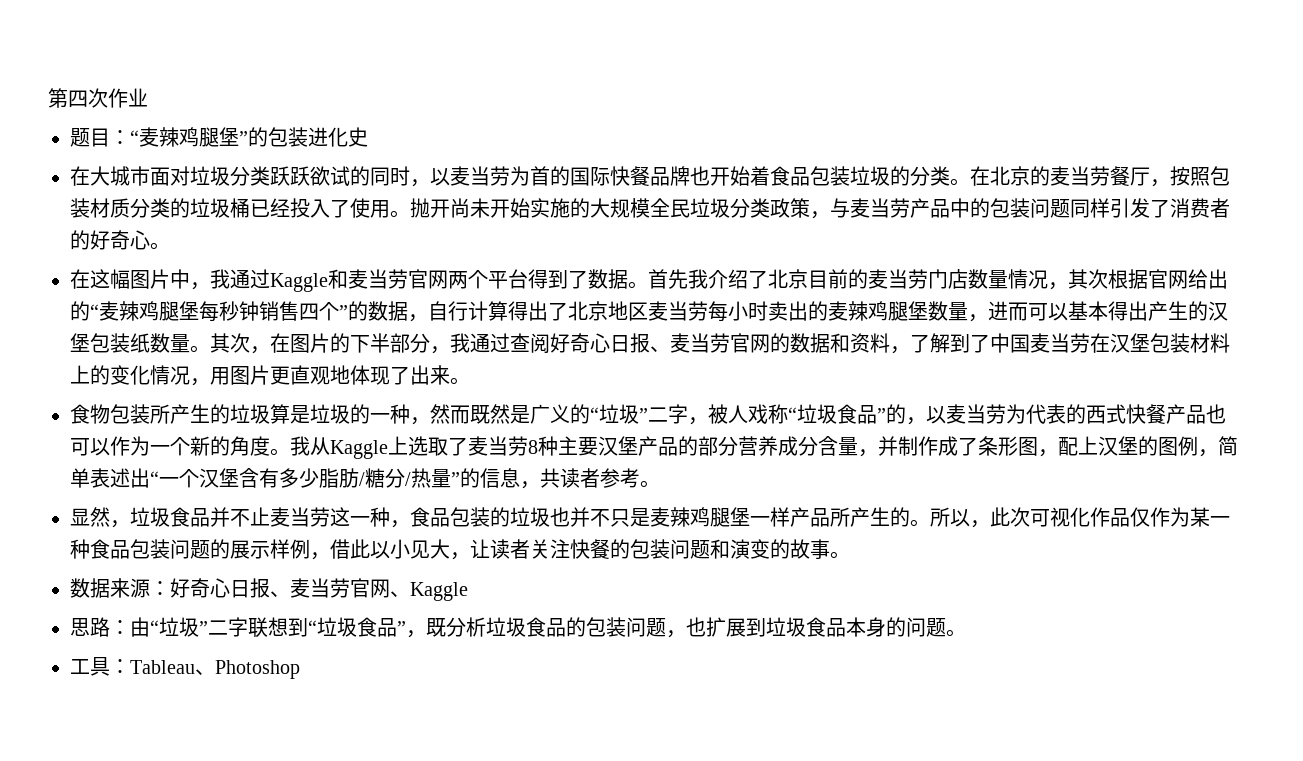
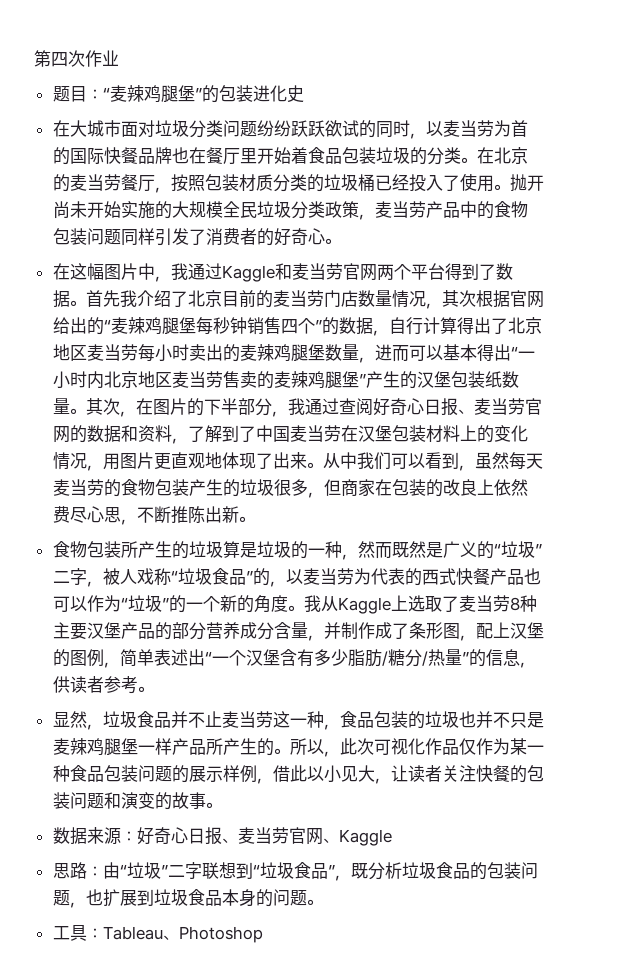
(270, 176) none -> [222,120,291,137] 问题纷纷
(710, 176) none -> [188,147,257,164] 在餐厅里
[830,198,850,218] 与 -> (375, 217) none
(990, 208) none -> [493,201,528,218] 食物
(1148, 311) none -> [510,346,535,359] [52,371,366,389] “一小时内北京地区麦当劳售卖的麦辣鸡腿堡”
(470, 381) none -> [322,452,543,471] [52,479,528,498] [52,506,255,525] 从中我们可以看到，虽然每天麦当劳的食物包装产生的垃圾很多，但商家在包装的改良上依然费尽心思，不断推陈出新。
(150, 446) none -> [120,595,186,613] “垃圾”的
[540,468,560,488] 共 -> [52,676,70,693] 供

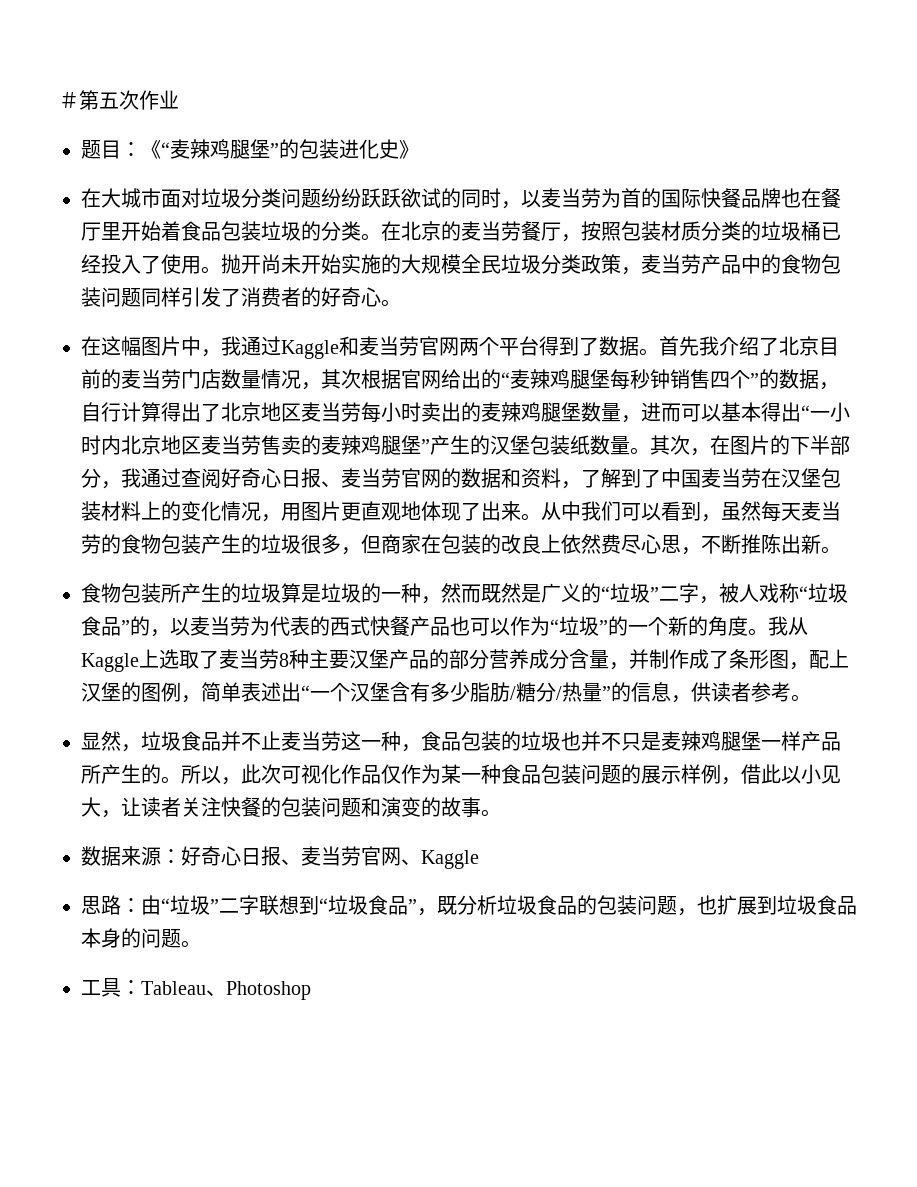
[34,50,68,67] 第四 -> [59,90,119,110] ＃第五
(103, 94) none -> [141,140,161,159] 《
(304, 94) none -> [399,140,419,159] 》

